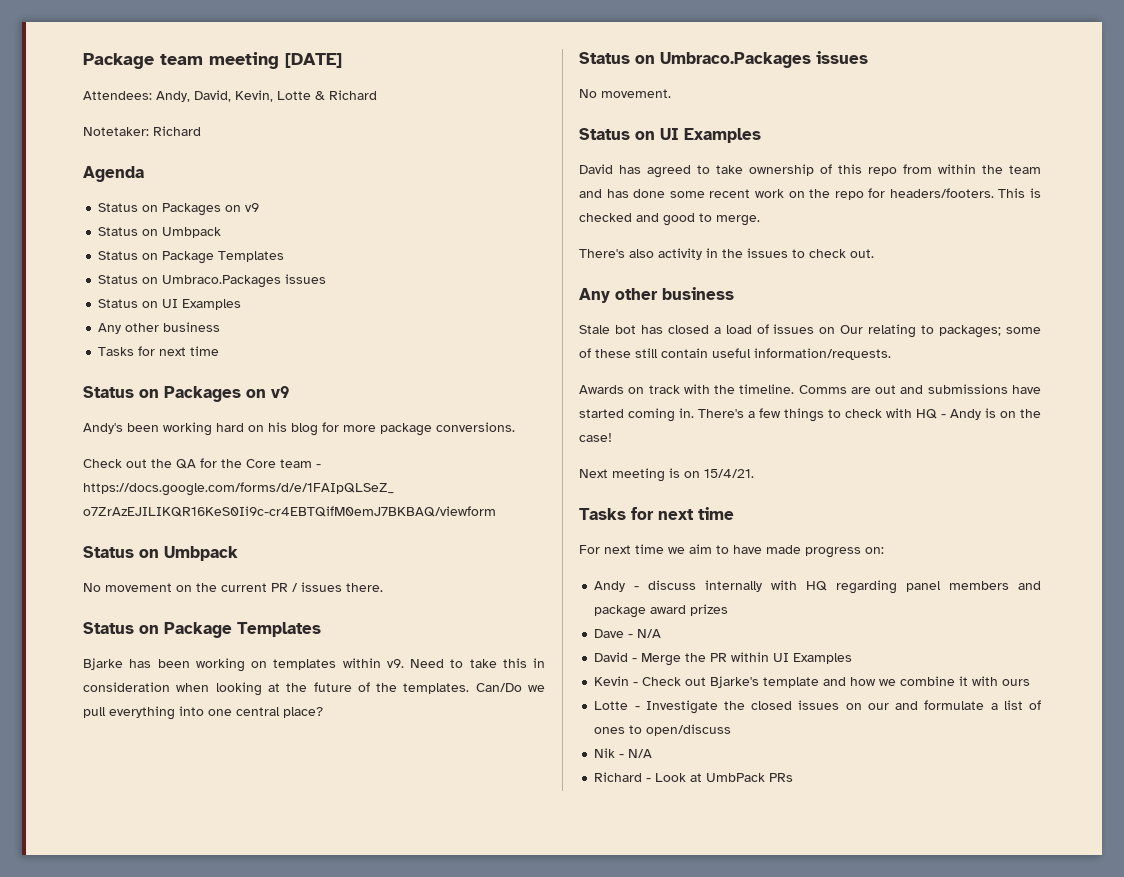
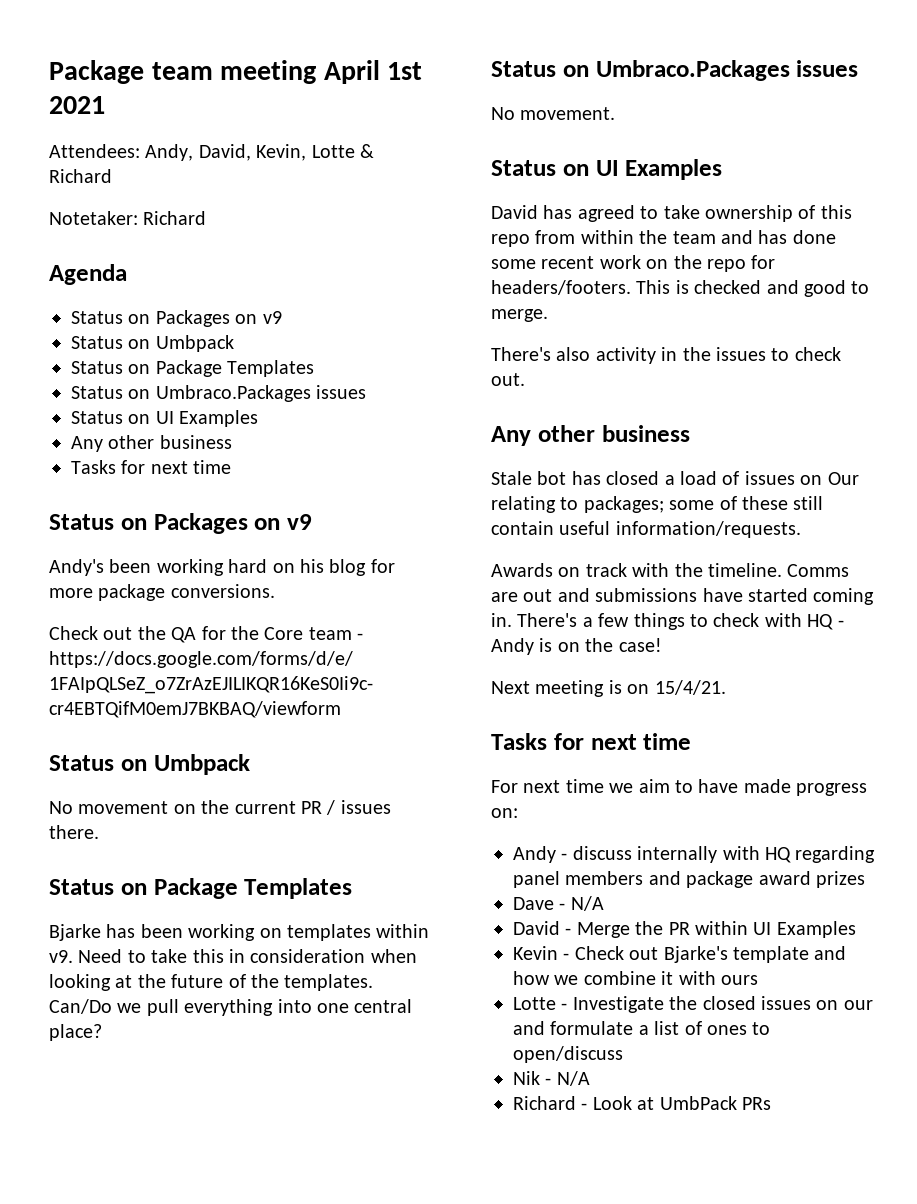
[285,53,342,68] [DATE] -> [323,60,423,84] [49,96,105,114] April 1st 2021

